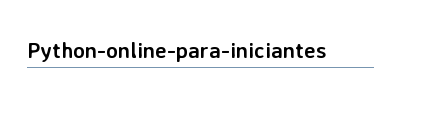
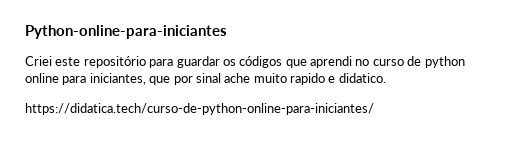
(327, 52) none -> [25,56,465,68] [25,73,386,85] [25,103,374,115] // Criei este repositório para guardar os códigos que aprendi no curso de python online para iniciantes, que por sinal ache muito rapido e didatico. // https://didatica.tech/curso-de-python-online-para-iniciantes/

